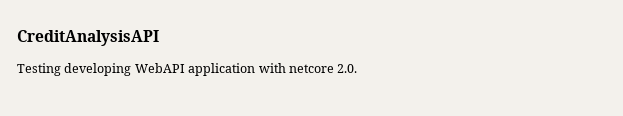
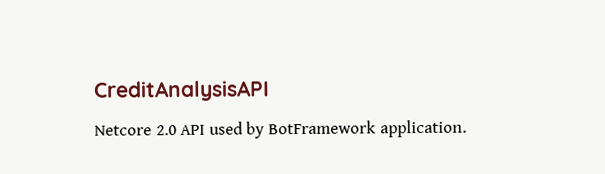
[17,63,358,76] Testing developing WebAPI application with netcore 2.0. -> [94,119,467,139] Netcore 2.0 API used by BotFramework application.

